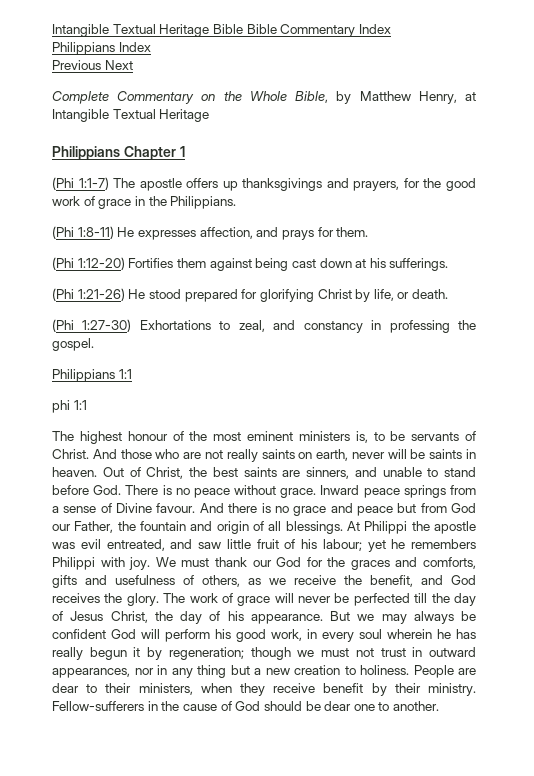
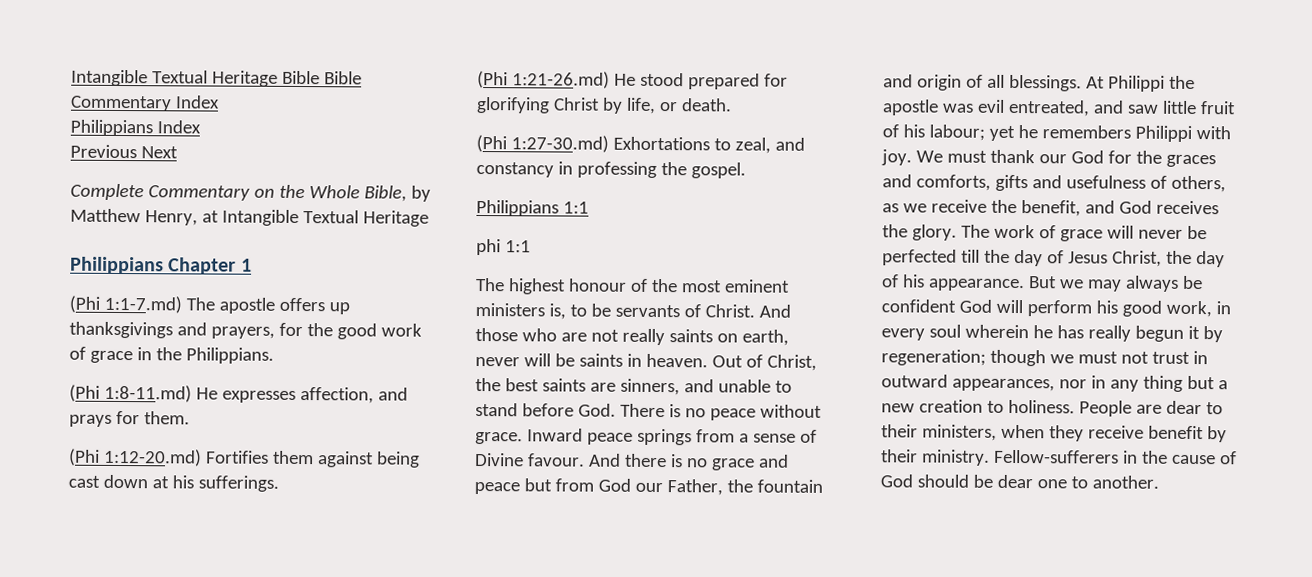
[78,177,109,190] 1:1-7) -> [103,295,182,314] 1:1-7.md)
[77,226,114,239] 1:8-11) -> [103,384,192,403] 1:8-11.md)
[77,257,125,270] 1:12-20) -> [103,448,202,467] 1:12-20.md)
[77,288,125,301] 1:21-26) -> [511,71,610,89] 1:21-26.md)
[82,319,132,332] 1:27-30) -> [510,135,609,153] 1:27-30.md)

